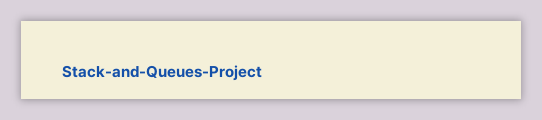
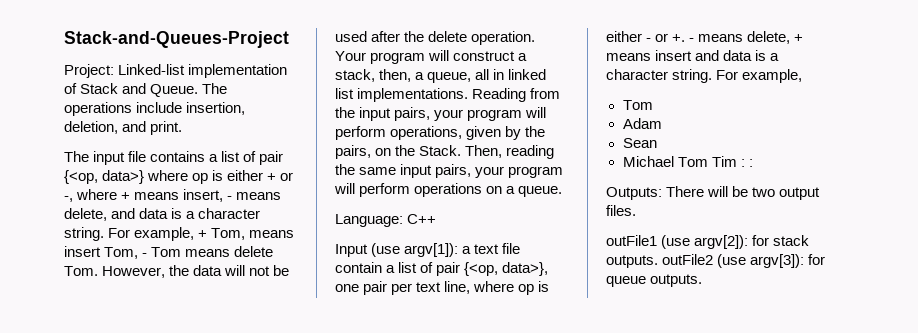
(262, 73) none -> [64,64,288,78] [64,83,228,97] [64,102,246,116] [64,121,183,135] [64,151,284,165] [64,170,294,184] [64,189,282,202] [64,208,261,221] [64,227,295,241] [64,246,274,259] [64,265,290,278] [335,31,536,45] [335,50,528,64] [335,69,547,83] [335,88,561,102] [335,107,547,121] [335,126,546,140] [335,145,555,159] [335,164,564,178] [334,183,563,197] [335,214,437,227] [335,243,521,257] [335,262,549,276] [335,281,550,295] [606,31,804,44] [606,50,780,61] [606,69,803,83] [622,100,653,110] [622,118,662,129] [622,138,657,148] [622,156,753,167] [606,186,821,200] [606,205,636,216] [606,235,810,249] [606,254,826,268] [606,274,703,287] // Project: Linked-list implementation of Stack and Queue. The operations include insertion, deletion, and print. // The input file contains a list of pair {<op, data>} where op is either + or -, where + means insert, - means delete, and data is a character string. For example, + Tom, means insert Tom, - Tom means delete Tom. However, the data will not be used after the delete operation. Your program will construct a stack, then, a queue, all in linked list implementations. Reading from the input pairs, your program will perform operations, given by the pairs, on the Stack. Then, reading the same input pairs, your program will perform operations on a queue. // Language: C++ // Input (use argv[1]): a text file contain a list of pair {<op, data>}, one pair per text line, where op is either - or +. - means delete, + means insert and data is a character string. For example, // Tom // Adam // Sean // Michael Tom Tim : : // Outputs: There will be two output files. // outFile1 (use argv[2]): for stack outputs. outFile2 (use argv[3]): for queue outputs.

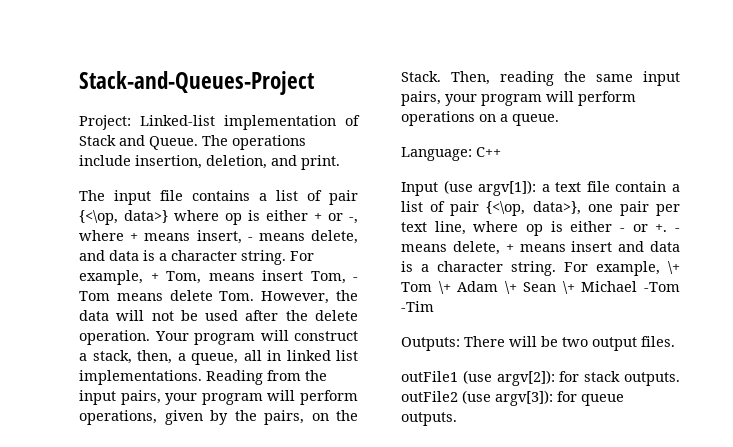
[64,170,98,184] {<op, -> [79,210,118,225] {<\op,
[464,262,499,276] {<op, -> [486,201,526,216] {<\op,
[622,100,653,110] // Tom // -> [668,261,680,274] [401,281,451,294] \+ Tom \+
(662, 123) // -> [504,281,517,294] \+
[622,156,753,167] // Michael Tom Tim : : -> [562,281,680,294] [401,301,434,312] \+ Michael -Tom -Tim

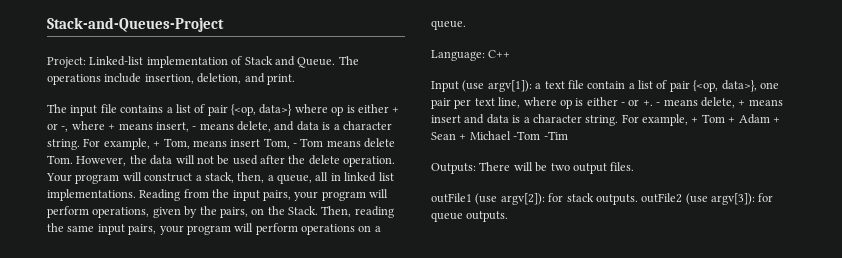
[79,210,118,225] {<\op, -> [231,104,256,116] {<op,
[486,201,526,216] {<\op, -> [693,80,719,92] {<op,
[668,261,680,274] [401,281,575,294] \+ Tom \+ Adam \+ Sean \+ -> [691,114,780,124] [431,132,467,140] + Tom + Adam + Sean +

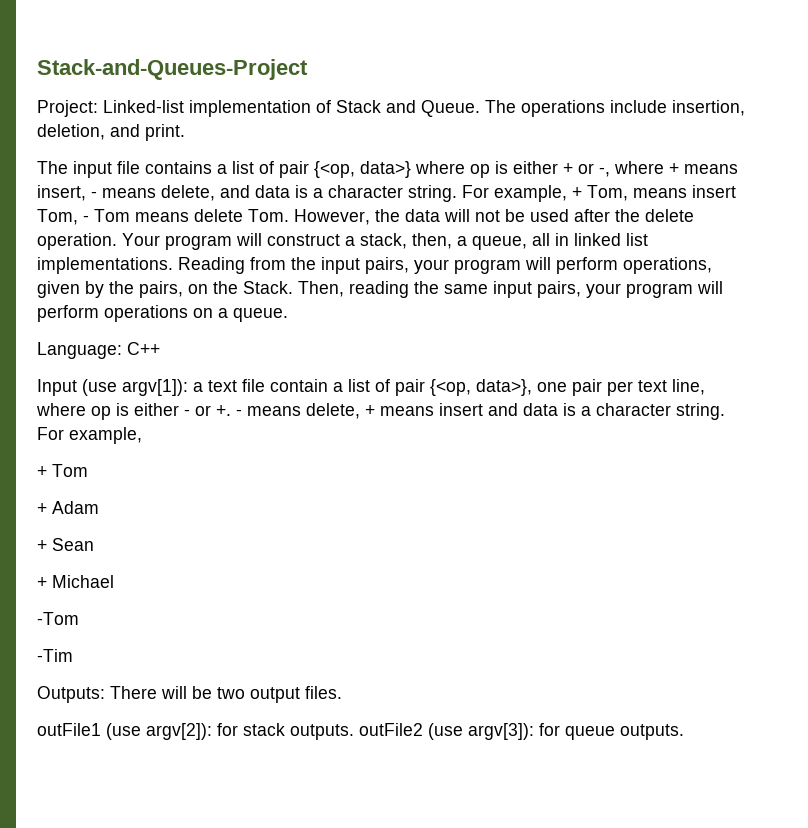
(688, 120) none -> (142, 435) //
(725, 118) none -> (88, 470) //
(770, 119) none -> (99, 507) //
(456, 136) none -> (94, 544) //
(511, 135) none -> (114, 581) //
(541, 135) none -> (79, 618) //

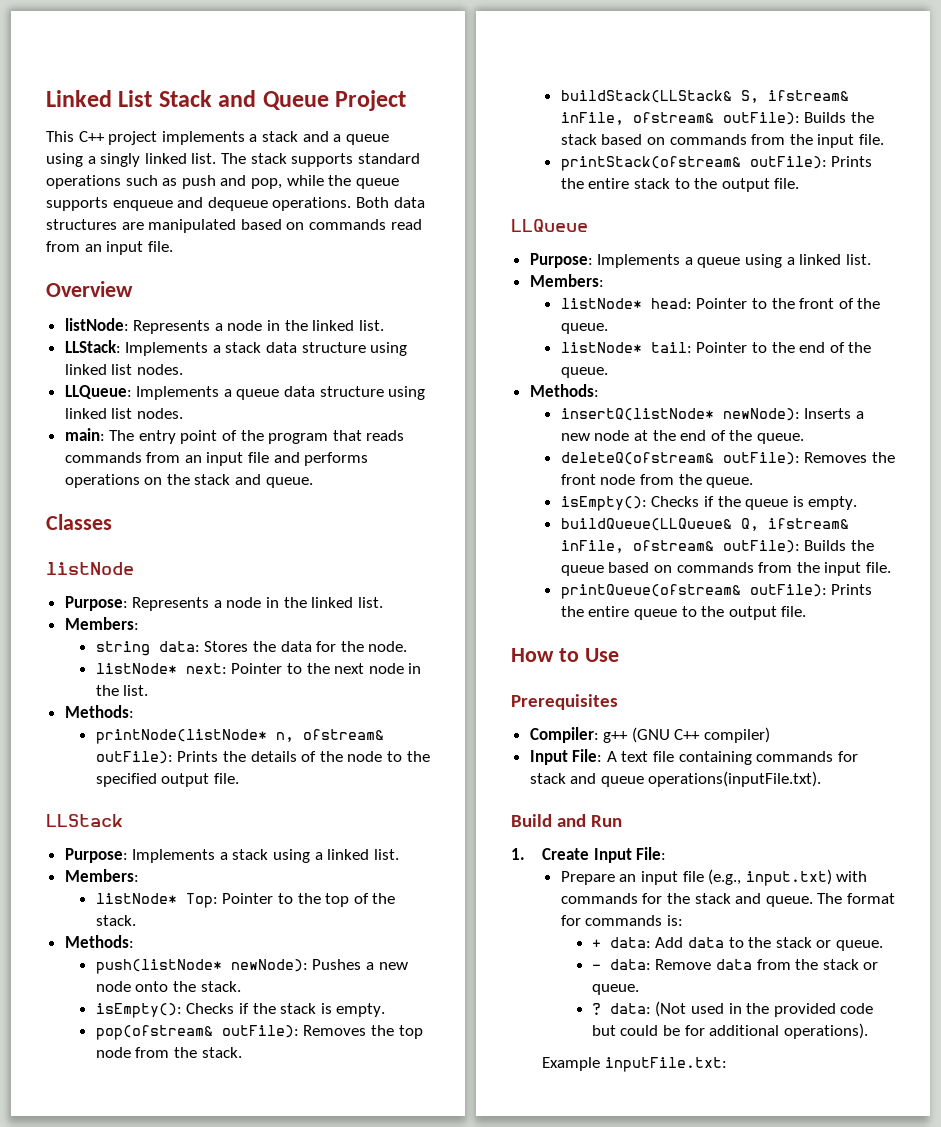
[37,59,308,80] [37,100,745,117] [37,124,185,141] [37,161,738,178] [37,185,736,202] [37,209,694,225] [37,233,648,250] [37,257,712,274] [37,281,723,298] [37,305,288,322] [37,342,160,359] [37,379,705,396] [36,403,725,420] [37,427,142,444] [37,464,88,477] [37,501,99,514] [37,538,94,551] [37,575,114,588] [37,612,79,625] [37,649,73,662] [37,686,342,703] [37,723,684,740] Stack-and-Queues-Project // Project: Linked-list implementation of Stack and Queue. The operations include insertion, deletion, and print. // The input file contains a list of pair {<op, data>} where op is either + or -, where + means insert, - means delete, and data is a character string. For example, + Tom, means insert Tom, - Tom means delete Tom. However, the data will not be used after the delete operation. Your program will construct a stack, then, a queue, all in linked list implementations. Reading from the input pairs, your program will perform operations, given by the pairs, on the Stack. Then, reading the same input pairs, your program will perform operations on a queue. // Language: C++ // Input (use argv[1]): a text file contain a list of pair {<op, data>}, one pair per text line, where op is either - or +. - means delete, + means insert and data is a character string. For example, // + Tom // + Adam // + Sean // + Michael // -Tom // -Tim // Outputs: There will be two output files. // outFile1 (use argv[2]): for stack outputs. outFile2 (use argv[3]): for queue outputs. -> [46,90,407,111] [46,131,389,145] [46,153,420,167] [46,175,399,189] [46,197,425,211] [46,219,422,233] [46,241,173,255] [46,281,133,297] [64,318,384,334] [64,340,408,356] [64,364,183,375] [64,385,426,400] [64,408,183,419] [64,428,405,444] [64,452,369,466] [64,474,313,488] [46,514,112,530] [46,562,134,575] [64,596,383,611] [64,617,139,630] [95,641,408,656] [95,663,422,674] [95,685,149,696] [64,705,134,718] [95,729,384,744] [95,751,430,764] [95,773,239,787] [46,814,123,827] [64,848,399,863] [64,869,139,882] [95,893,396,908] [95,915,136,926] [64,935,134,948] [95,959,408,974] [95,981,241,992] [95,1003,386,1018] [95,1025,423,1040] [95,1047,242,1058] [560,90,849,103] [560,112,874,125] [560,134,884,148] [560,156,873,171] [560,178,800,192] [511,219,588,232] [529,253,871,268] [529,274,604,287] [560,298,881,309] [560,323,608,334] [560,342,872,353] [560,367,608,378] [529,384,599,397] [560,408,864,421] [560,430,804,444] [560,452,895,465] [560,474,754,488] [560,496,858,511] [560,518,849,531] [560,540,874,553] [560,562,891,576] [560,584,873,599] [560,606,807,620] [511,648,619,662] [511,694,618,710] [529,727,771,743] [529,749,858,765] [529,771,822,787] [511,814,623,827] [511,847,667,863] [560,869,868,886] [560,893,895,907] [560,915,683,926] [591,937,884,951] [591,959,879,970] [591,984,639,995] [591,1001,874,1017] [591,1023,868,1039] [542,1057,727,1072] Linked List Stack and Queue Project // This C++ project implements a stack and a queue using a singly linked list. The stack supports standard operations such as push and pop, while the queue supports enqueue and dequeue operations. Both data structures are manipulated based on commands read from an input file. // Overview // listNode: Represents a node in the linked list. // LLStack: Implements a stack data structure using linked list nodes. // LLQueue: Implements a queue data structure using linked list nodes. // main: The entry point of the program that reads commands from an input file and performs operations on the stack and queue. // Classes // listNode // Purpose: Represents a node in the linked list. // Members: // string data: Stores the data for the node. // listNode* next: Pointer to the next node in the list. // Methods: // printNode(listNode* n, ofstream& outFile): Prints the details of the node to the specified output file. // LLStack // Purpose: Implements a stack using a linked list. // Members: // listNode* Top: Pointer to the top of the stack. // Methods: // push(listNode* newNode): Pushes a new node onto the stack. // isEmpty(): Checks if the stack is empty. // pop(ofstream& outFile): Removes the top node from the stack. // buildStack(LLStack& S, ifstream& inFile, ofstream& outFile): Builds the stack based on commands from the input file. // printStack(ofstream& outFile): Prints the entire stack to the output file. // LLQueue // Purpose: Implements a queue using a linked list. // Members: // listNode* head: Pointer to the front of the queue. // listNode* tail: Pointer to the end of the queue. // Methods: // insertQ(listNode* newNode): Inserts a new node at the end of the queue. // deleteQ(ofstream& outFile): Removes the front node from the queue. // isEmpty(): Checks if the queue is empty. // buildQueue(LLQueue& Q, ifstream& inFile, ofstream& outFile): Builds the queue based on commands from the input file. // printQueue(ofstream& outFile): Prints the entire queue to the output file. // How to Use // Prerequisites // Compiler: g++ (GNU C++ compiler) // Input File: A text file containing commands for stack and queue operations(inputFile.txt). // Build and Run // 1. Create Input File: // Prepare an input file (e.g., input.txt) with commands for the stack and queue. The format for commands is: // + data: Add data to the stack or queue. // - data: Remove data from the stack or queue. // ? data: (Not used in the provided code but could be for additional operations). // Example inputFile.txt:

